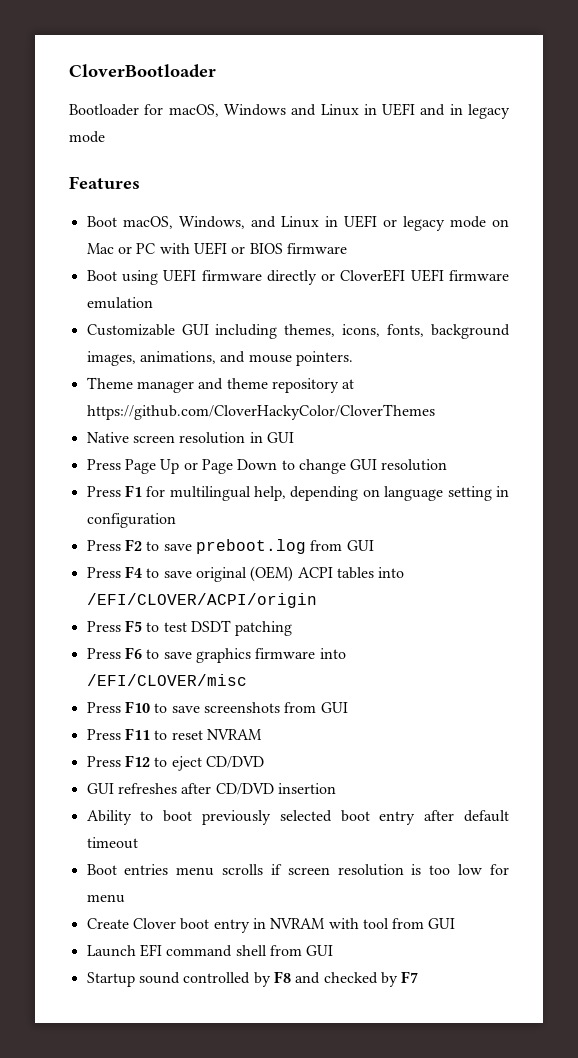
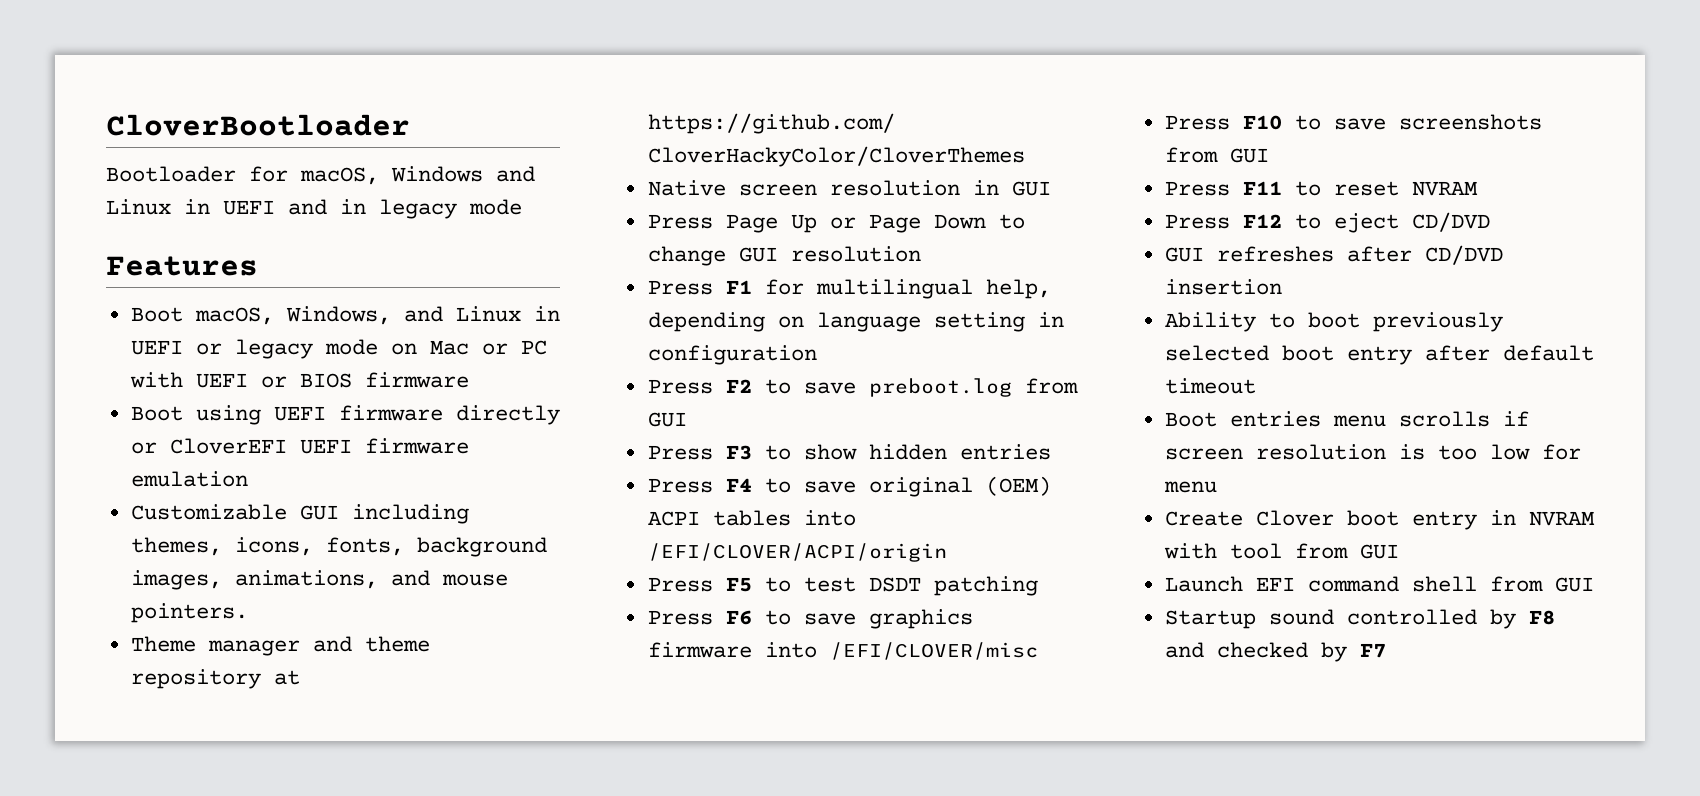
(374, 545) none -> [647,444,1051,460] // Press F3 to show hidden entries

